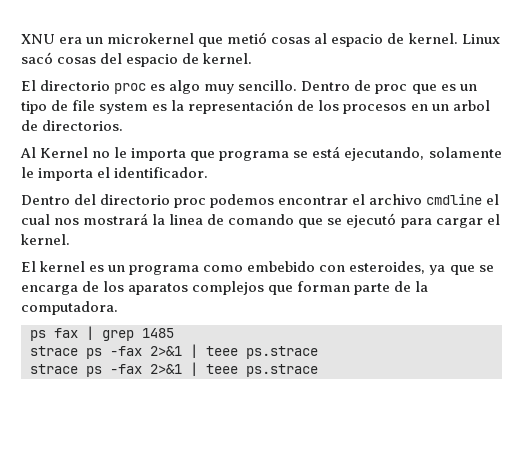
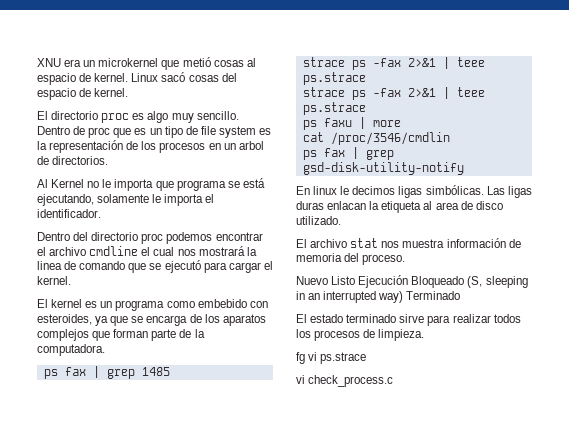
(318, 370) none -> [302,117,401,130] [302,132,450,145] [302,147,394,160] [302,162,464,175] [296,185,532,198] [296,201,503,213] [296,216,341,225] [296,238,521,248] [296,253,406,265] [296,275,528,288] [296,291,461,303] [296,314,521,326] [296,329,425,341] [296,352,367,364] [296,375,394,387] // ps faxu | more // cat /proc/3546/cmdlin // ps fax | grep gsd-disk-utility-notify // En linux le decimos ligas simbólicas. Las ligas duras enlacan la etiqueta al area de disco utilizado. // El archivo stat nos muestra información de memoria del proceso. // Nuevo Listo Ejecución Bloqueado (S, sleeping in an interrupted way) Terminado // El estado terminado sirve para realizar todos los procesos de limpieza. // fg vi ps.strace // vi check_process.c

